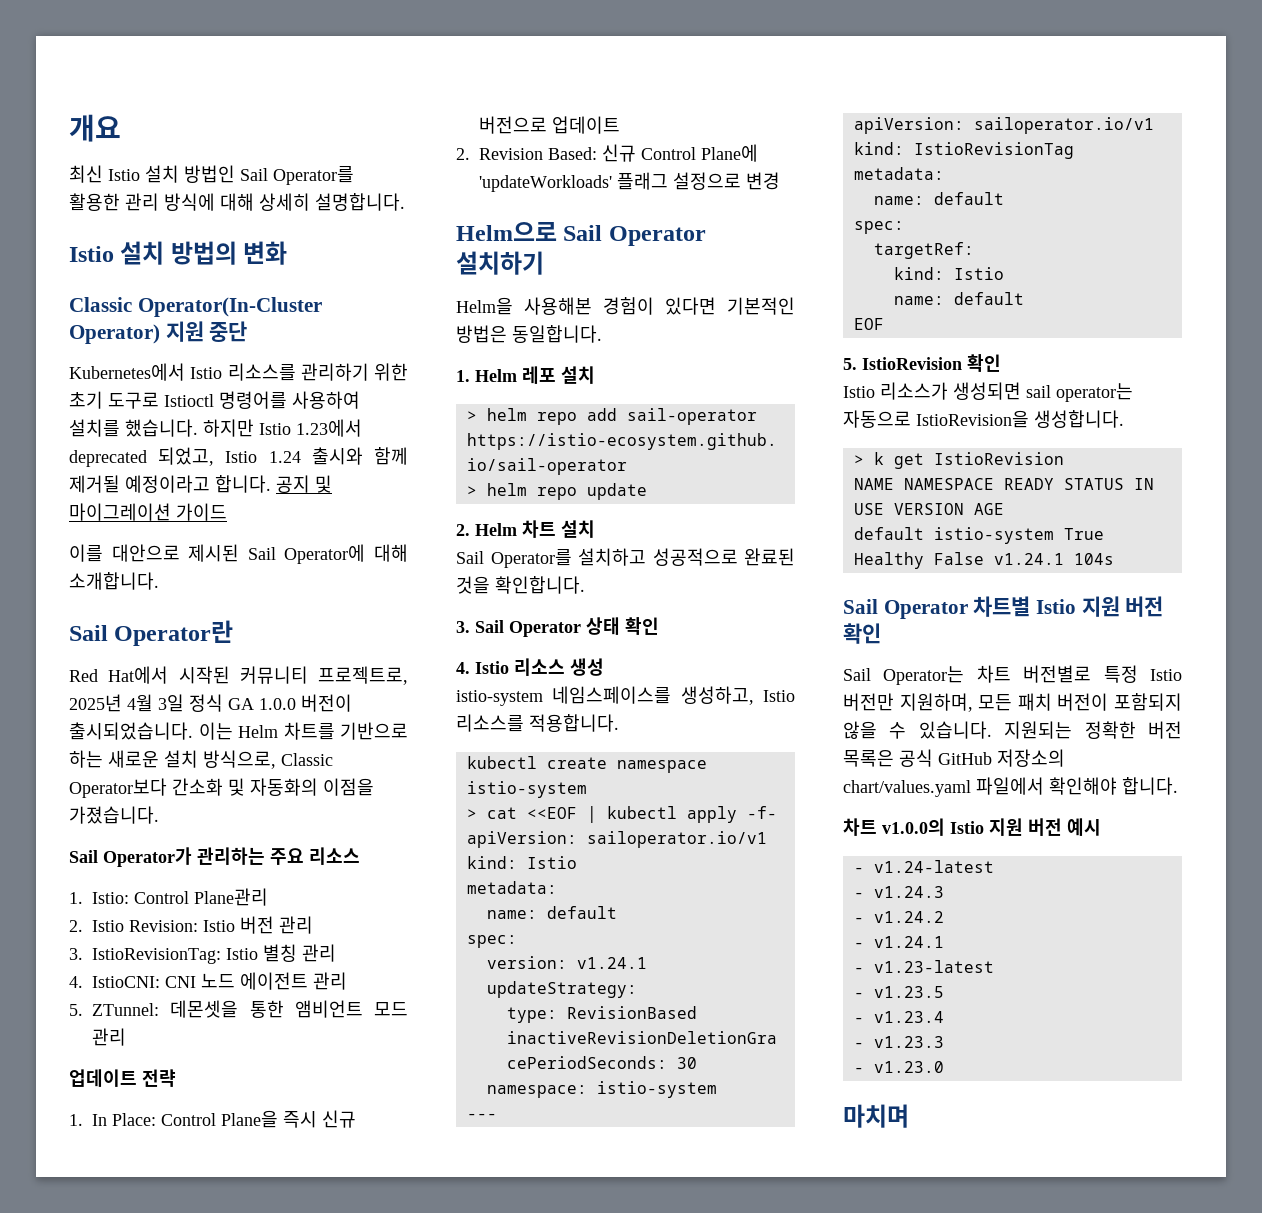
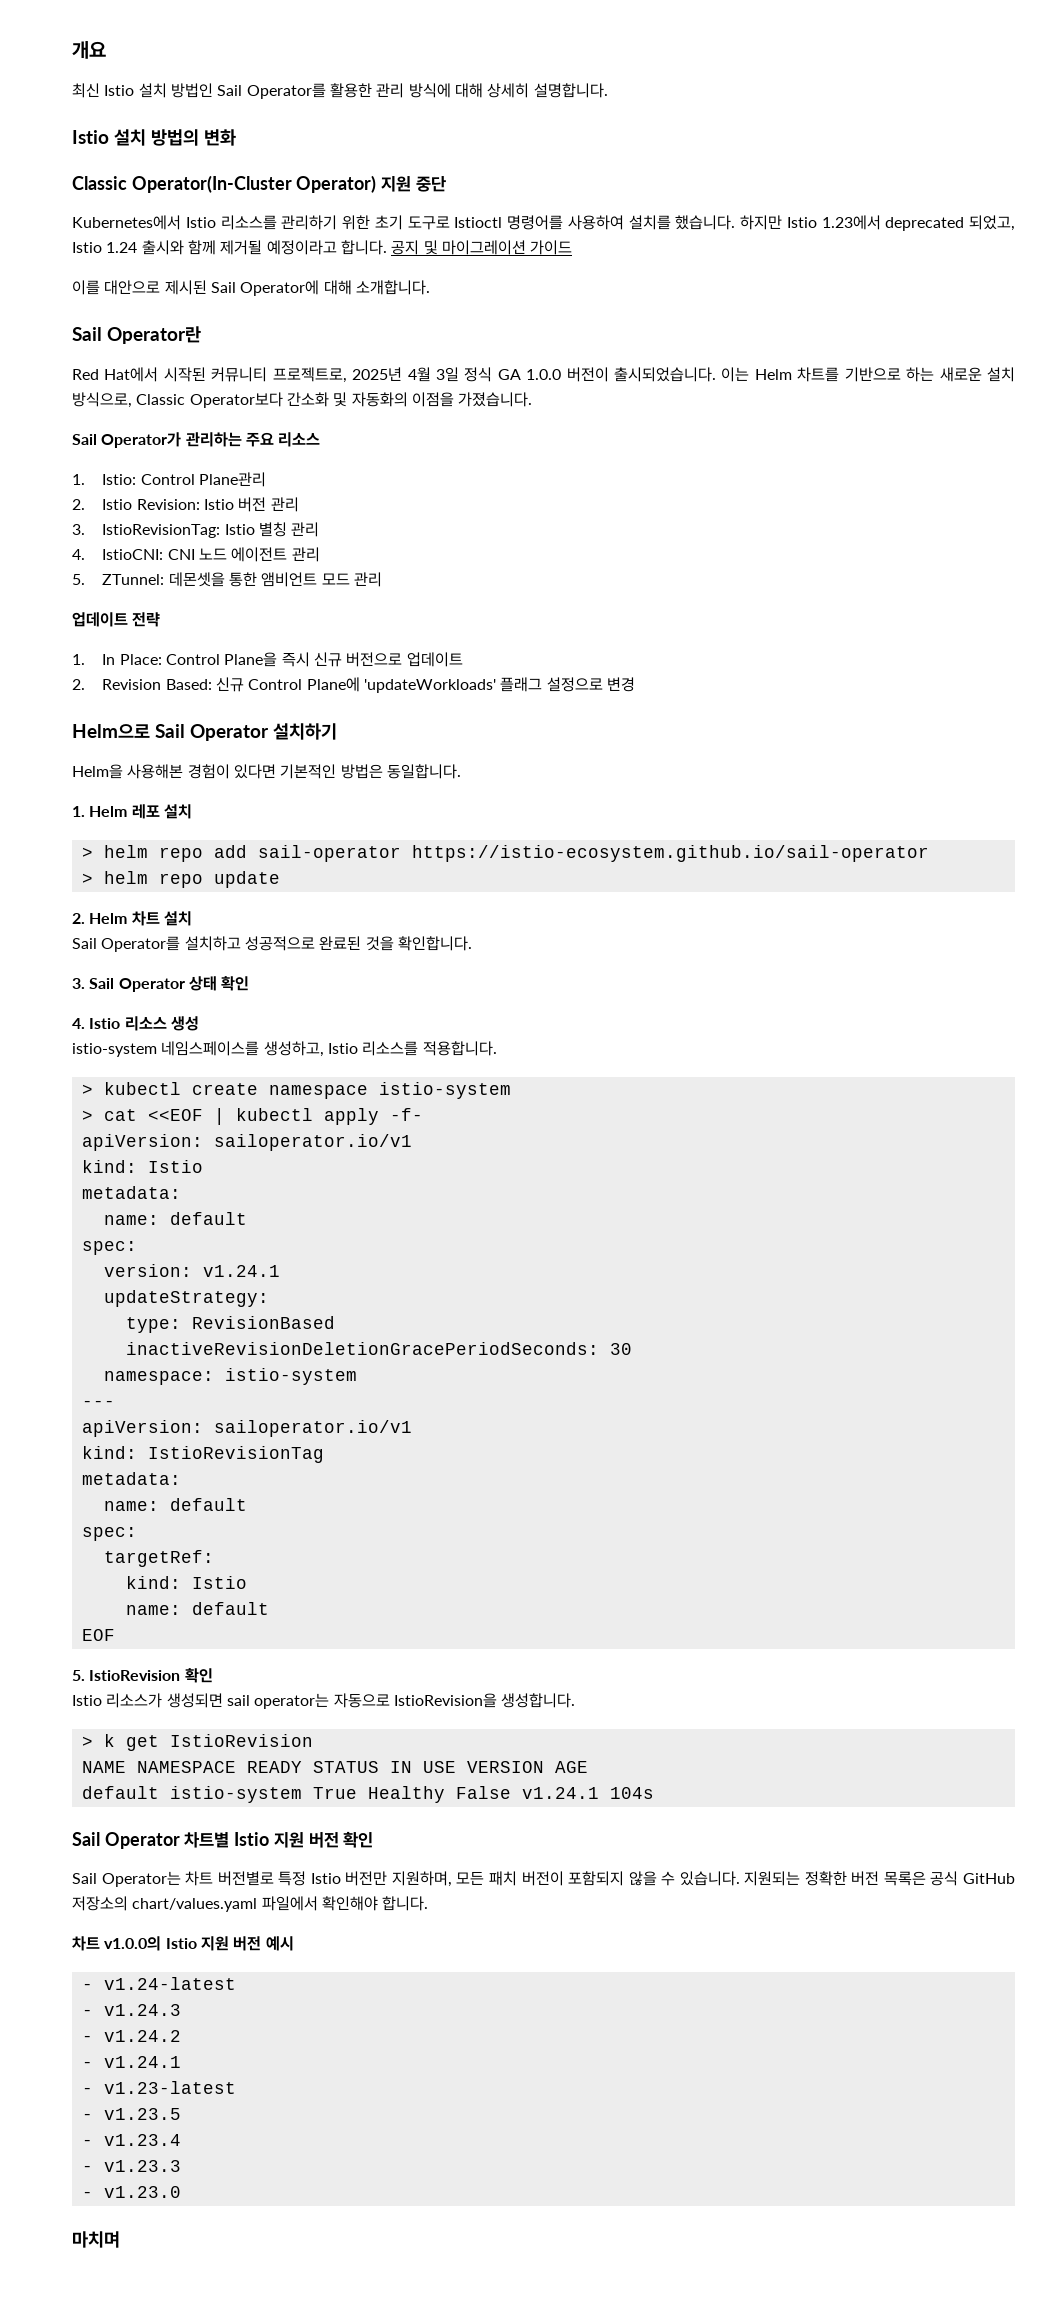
(619, 723) none -> [81,1084,93,1095] >

